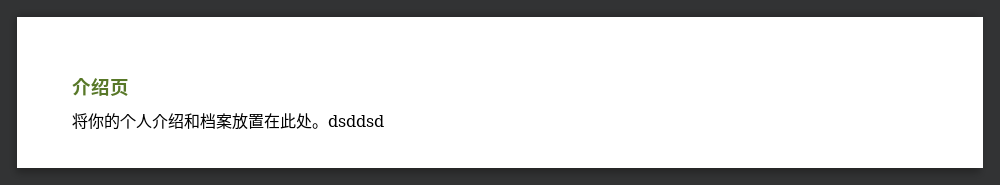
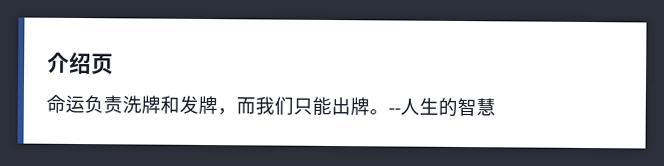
[72,113,384,130] 将你的个人介绍和档案放置在此处。dsddsd -> [46,94,496,117] 命运负责洗牌和发牌，而我们只能出牌。--人生的智慧

